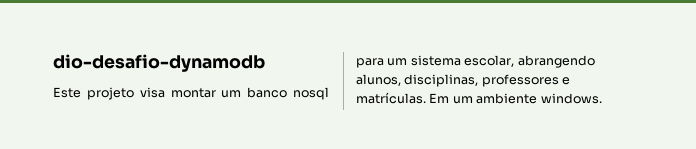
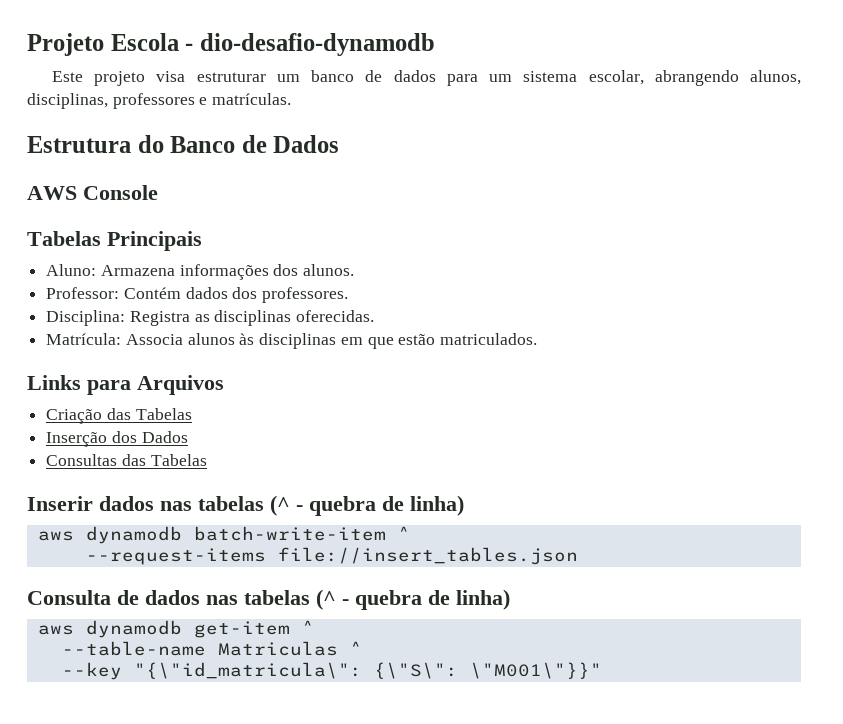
(53, 63) none -> [27,33,194,56] Projeto Escola -
[170,88,216,98] montar -> [196,72,266,82] estruturar
[293,87,329,100] nosql -> [365,70,436,82] de dados
[429,93,602,104] Em um ambiente windows. -> [27,135,340,153] [27,185,158,200] [27,231,202,251] [46,264,355,280] [46,287,349,303] [46,310,375,326] [46,333,538,349] [27,375,224,395] [46,408,192,424] [46,431,188,447] [46,454,207,466] [27,495,464,516] [37,526,410,544] [85,547,578,565] [27,589,510,610] [37,620,314,638] [61,641,362,656] [61,662,602,680] // Estrutura do Banco de Dados // AWS Console // Tabelas Principais // Aluno: Armazena informações dos alunos. // Professor: Contém dados dos professores. // Disciplina: Registra as disciplinas oferecidas. // Matrícula: Associa alunos às disciplinas em que estão matriculados. // Links para Arquivos // Criação das Tabelas // Inserção dos Dados // Consultas das Tabelas // Inserir dados nas tabelas (^ - quebra de linha) // aws dynamodb batch-write-item ^ // --request-items file://insert_tables.json // Consulta de dados nas tabelas (^ - quebra de linha) // aws dynamodb get-item ^ // --table-name Matriculas ^ // --key "{\"id_matricula\": {\"S\": \"M001\"}}"

